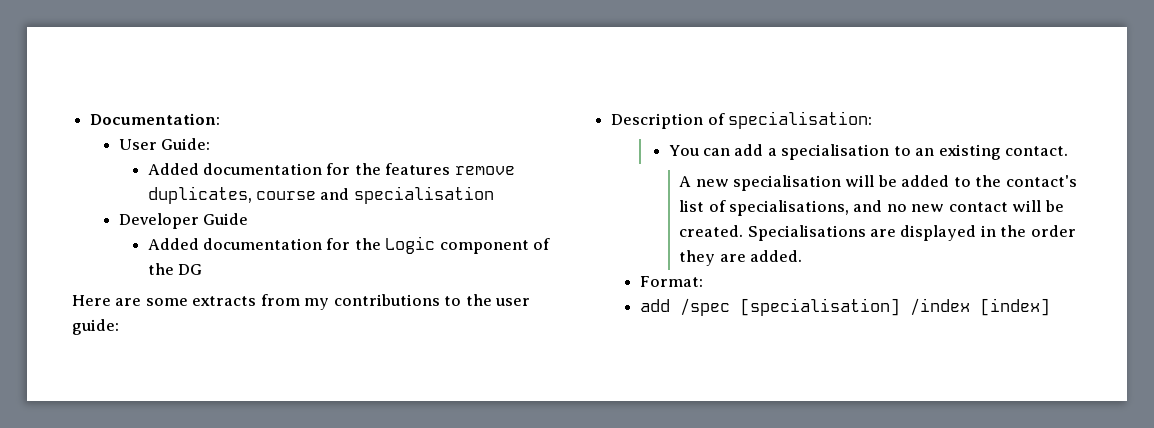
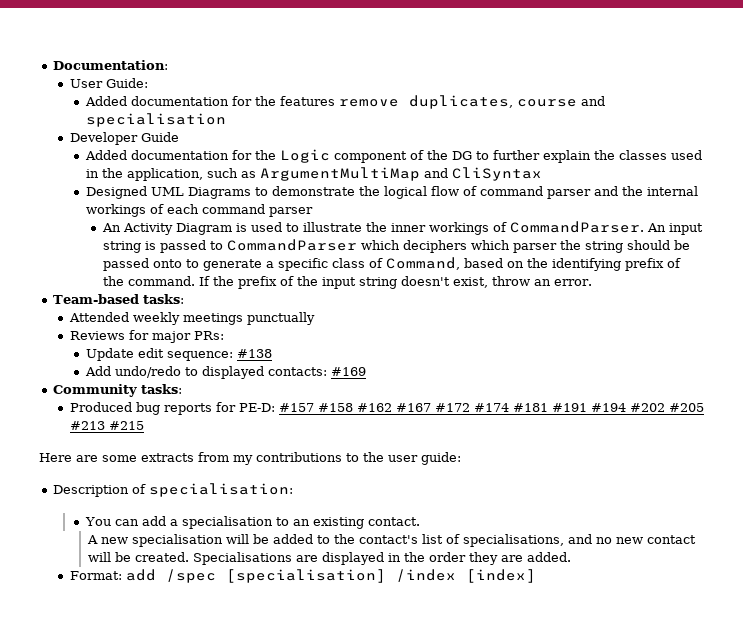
(203, 269) none -> [476,150,703,163] [86,167,543,181] [86,186,699,199] [86,204,314,217] [101,221,703,235] [102,239,690,253] [102,257,681,271] [102,276,592,289] [53,294,185,304] [68,312,315,325] [69,330,224,343] [86,348,273,361] [85,366,367,379] [53,384,183,397] [69,402,704,415] [69,421,144,430] to further explain the classes used in the application, such as ArgumentMultiMap and CliSyntax // Designed UML Diagrams to demonstrate the logical flow of command parser and the internal workings of each command parser // An Activity Diagram is used to illustrate the inner workings of CommandParser. An input string is passed to CommandParser which deciphers which parser the string should be passed onto to generate a specific class of Command, based on the identifying prefix of the command. If the prefix of the input string doesn't exist, throw an error. // Team-based tasks: // Attended weekly meetings punctually // Reviews for major PRs: // Update edit sequence: #138 // Add undo/redo to displayed contacts: #169 // Community tasks: // Produced bug reports for PE-D: #157 #158 #162 #167 #172 #174 #181 #191 #194 #202 #205 #213 #215
(703, 281) // -> (122, 575) none

